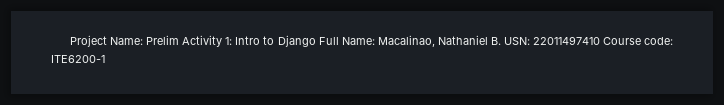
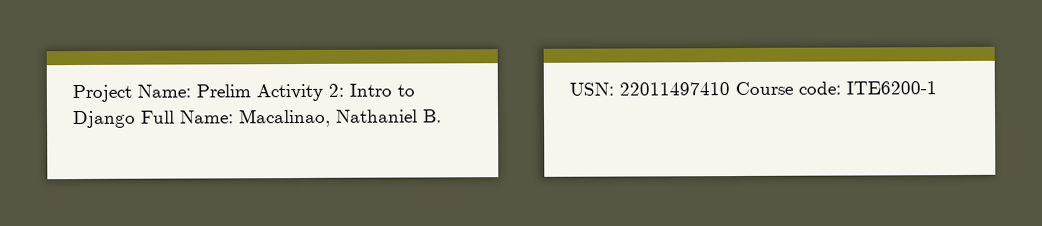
[225,37,233,45] 1: -> [328,83,344,97] 2:

